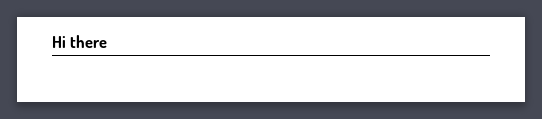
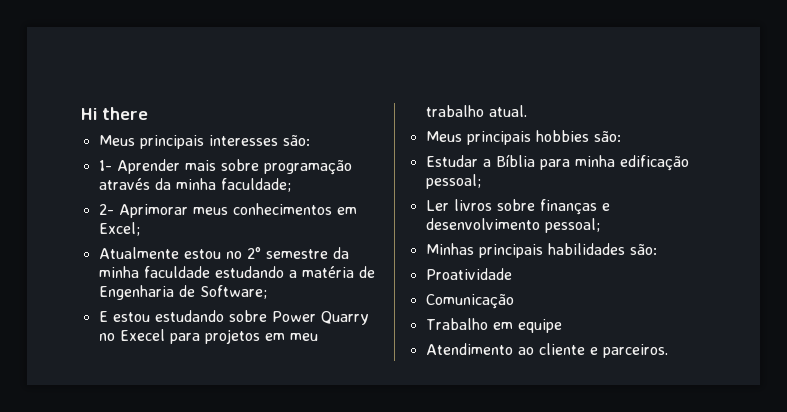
(108, 41) none -> [98,135,310,149] [98,159,352,175] [98,178,291,192] [98,203,357,218] [98,222,140,236] [98,247,349,259] [98,266,375,278] [98,285,267,300] [98,310,369,325] [98,329,318,344] [425,105,527,117] [425,130,621,145] [425,154,689,171] [425,174,481,189] [425,199,610,215] [425,218,600,233] [425,243,657,258] [425,268,512,280] [425,294,514,309] [425,318,562,333] [425,343,668,358] // Meus principais interesses são: // 1- Aprender mais sobre programação através da minha faculdade; // 2- Aprimorar meus conhecimentos em Excel; // Atualmente estou no 2° semestre da minha faculdade estudando a matéria de Engenharia de Software; // E estou estudando sobre Power Quarry no Execel para projetos em meu trabalho atual. // Meus principais hobbies são: // Estudar a Bíblia para minha edificação pessoal; // Ler livros sobre finanças e desenvolvimento pessoal; // Minhas principais habilidades são: // Proatividade // Comunicação // Trabalho em equipe // Atendimento ao cliente e parceiros.

